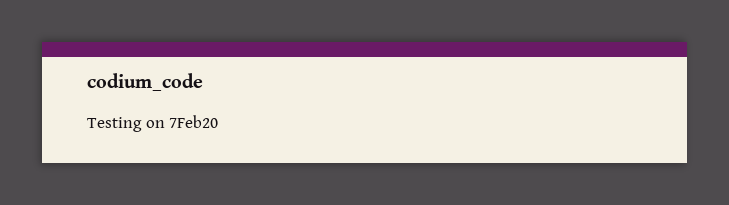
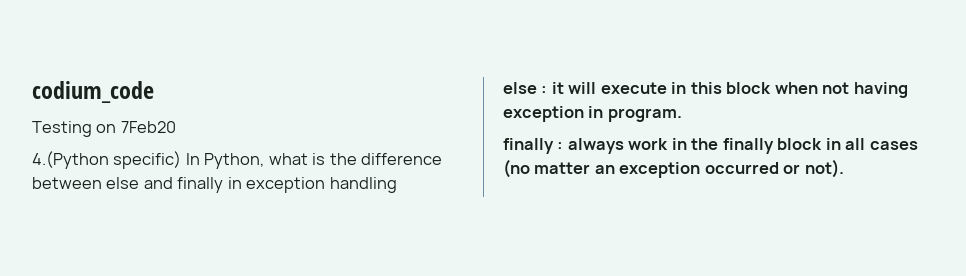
(219, 121) none -> [32,151,443,169] [32,177,397,193] [503,82,908,98] [503,106,682,122] [503,138,918,154] [503,159,844,178] // 4.(Python specific) In Python, what is the difference between else and finally in exception handling // else : it will execute in this block when not having exception in program. // finally : always work in the finally block in all cases (no matter an exception occurred or not).

